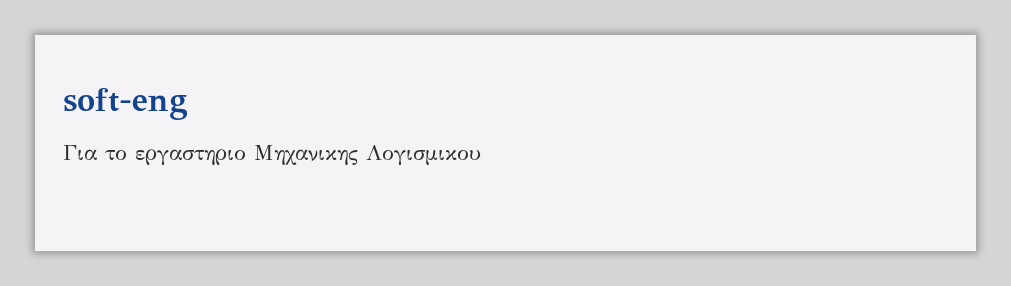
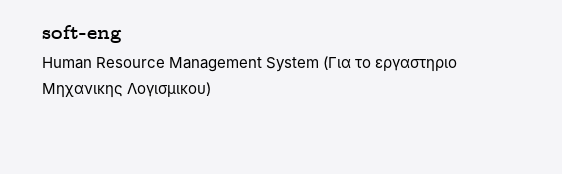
[63,145,98,160] Για -> [42,56,352,72] Human Resource Management System (Για
[366,145,482,165] Λογισμικου -> [127,82,212,97] Λογισμικου)

